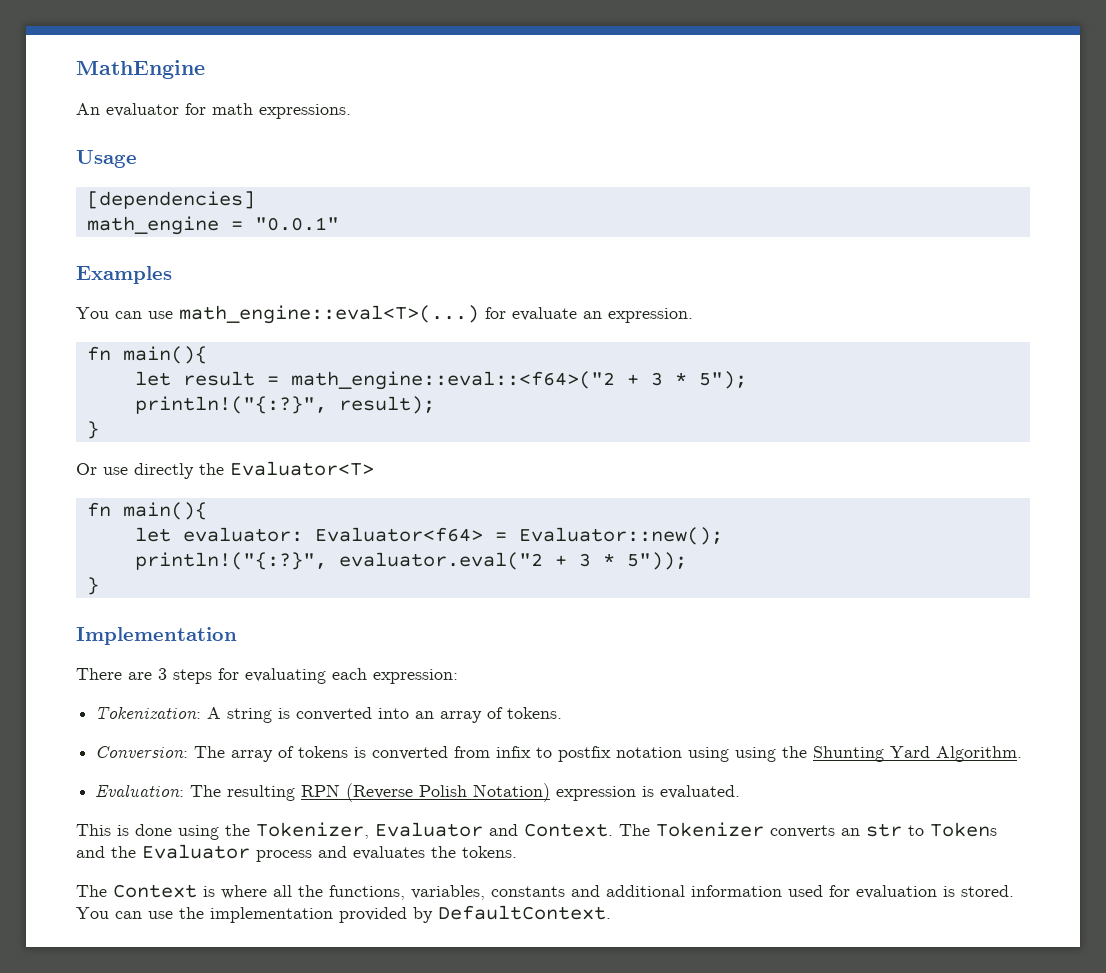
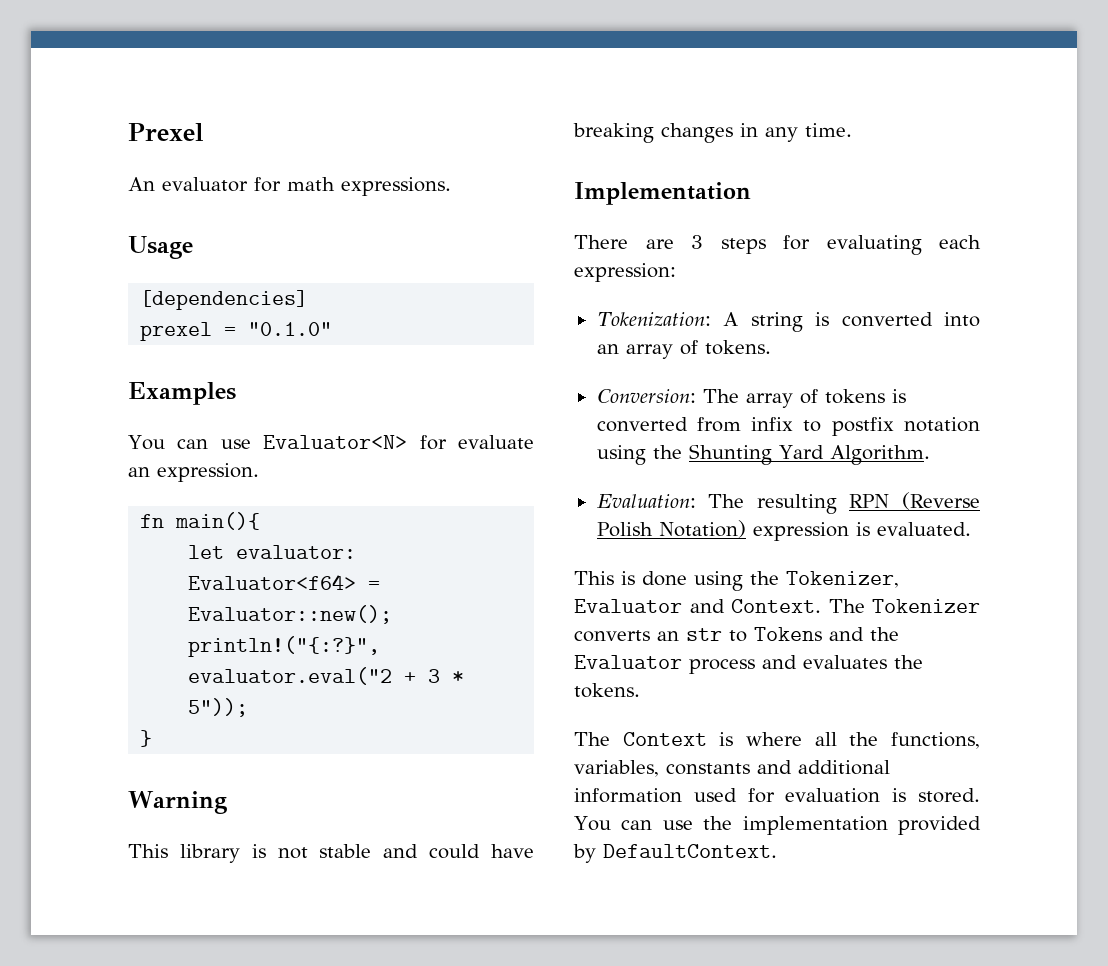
[76,60,205,79] MathEngine -> [128,123,203,141] Prexel
[86,216,339,235] math_engine = "0.0.1" -> [140,322,333,341] prexel = "0.1.0"
[179,305,479,324] math_engine::eval<T>(...) -> [263,435,408,449] Evaluator<N>
[134,371,747,390] [134,396,435,414] [86,421,99,439] [76,461,374,479] [86,502,207,520] // let result = math_engine::eval::<f64>("2 + 3 * 5"); // println!("{:?}", result); // } // Or use directly the Evaluator<T> // fn main(){ -> (261, 521) none
(99, 586) none -> [128,791,227,814] [128,844,534,863] [573,123,852,143] // Warning // This library is not stable and could have breaking changes in any time.
[735,747,777,762] using -> (646, 455) none

